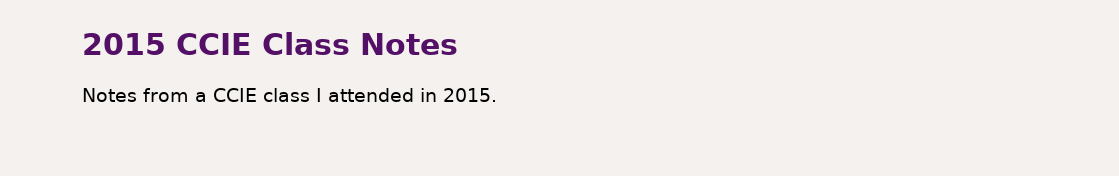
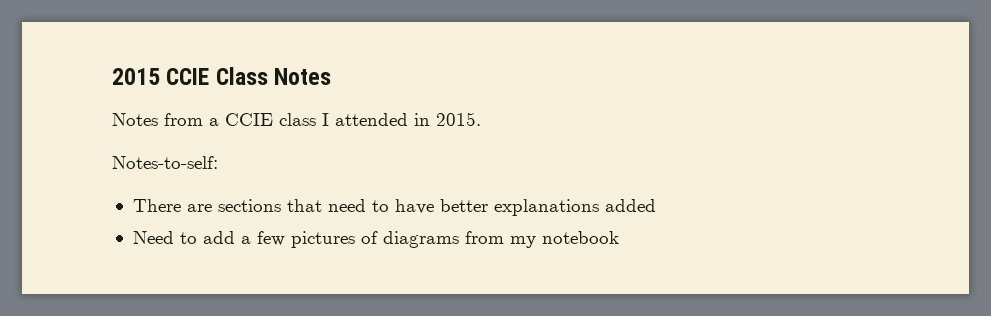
(497, 95) none -> [112,156,218,169] [132,199,656,216] [132,231,619,248] // Notes-to-self: // There are sections that need to have better explanations added // Need to add a few pictures of diagrams from my notebook

